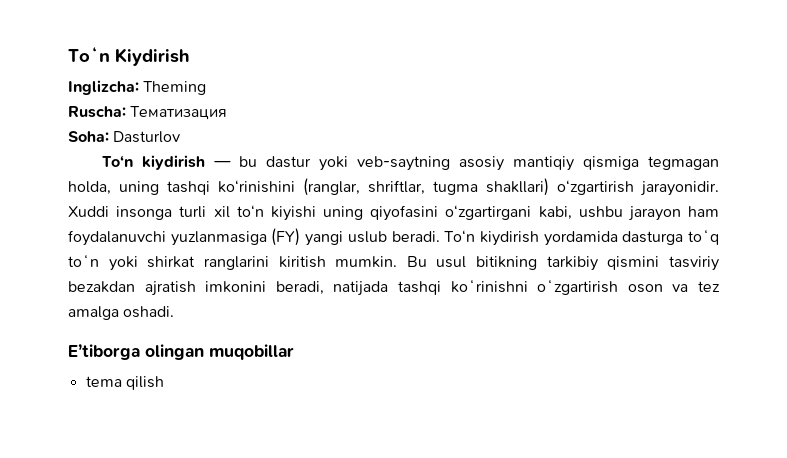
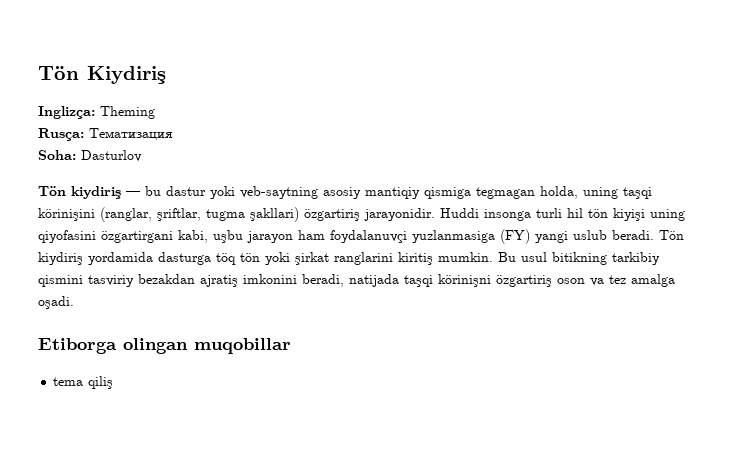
[68,47,189,66] [68,80,139,95] Toʻn Kiydirish // Inglizcha: -> [38,66,166,84] [38,106,95,119] Tön Kiydiriş // Inglizça:
[68,106,126,118] Ruscha: -> [38,128,84,141] Rusça:
[102,155,206,170] To‘n kiydirish -> [38,186,121,199] Tön kiydiriş
[167,178,719,196] [68,205,623,221] tashqi ko‘rinishini (ranglar, shriftlar, tugma shakllari) o‘zgartirish jarayonidir. Xuddi insonga turli xil to‘n kiyishi uning qiyofasini o‘zgartirgani kabi, ushbu -> [623,187,652,199] [38,207,685,222] [38,230,243,243] taşqi körinişini (ranglar, şriftlar, tugma şakllari) özgartiriş jarayonidir. Huddi insonga turli hil tön kiyişi uning qiyofasini özgartirgani kabi, uşbu
[68,230,166,246] foydalanuvchi -> [330,230,407,243] foydalanuvçi
[444,229,719,246] [68,254,326,271] To‘n kiydirish yordamida dasturga toʻq toʻn yoki shirkat ranglarini kiritish -> [659,230,684,240] [38,252,433,265] Tön kiydiriş yordamida dasturga töq tön yoki şirkat ranglarini kiritiş
[144,281,196,296] ajratish -> [200,275,238,287] ajratiş
[398,279,619,295] tashqi koʻrinishni oʻzgartirish -> [404,274,552,287] taşqi körinişni özgartiriş
[123,306,175,318] [68,344,140,360] oshadi. // E’tiborga -> [38,296,74,309] [38,338,117,354] oşadi. // Etiborga
[125,376,164,390] qilish -> [88,376,114,389] qiliş

